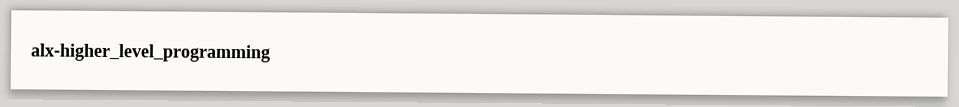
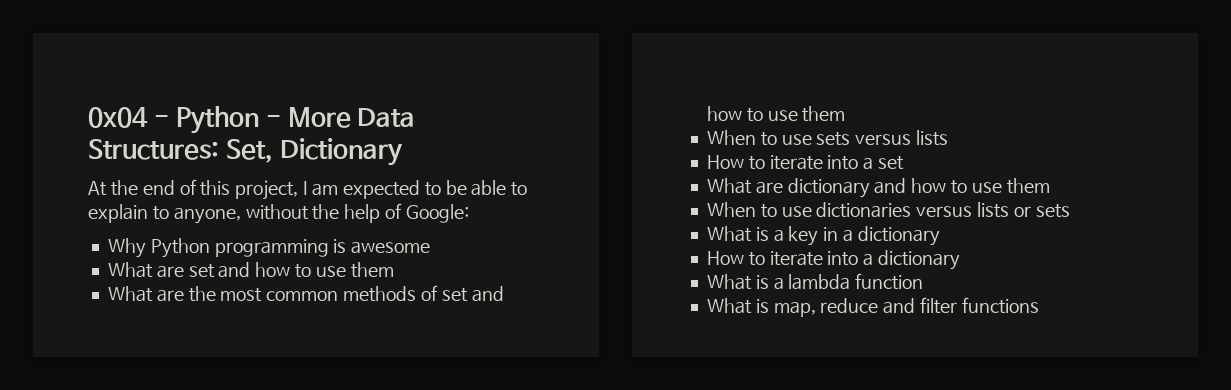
[30,43,271,63] alx-higher_level_programming -> [88,106,416,134] [88,138,403,166] [88,179,528,200] [88,203,470,224] [107,238,431,258] [107,262,394,278] [107,285,504,302] [706,106,846,122] [706,130,949,146] [706,155,905,170] [706,178,1050,198] [706,202,1070,218] [706,226,940,246] [706,250,961,270] [706,273,924,290] [706,297,1039,317] 0x04 - Python - More Data Structures: Set, Dictionary // At the end of this project, I am expected to be able to explain to anyone, without the help of Google: // Why Python programming is awesome // What are set and how to use them // What are the most common methods of set and how to use them // When to use sets versus lists // How to iterate into a set // What are dictionary and how to use them // When to use dictionaries versus lists or sets // What is a key in a dictionary // How to iterate into a dictionary // What is a lambda function // What is map, reduce and filter functions

